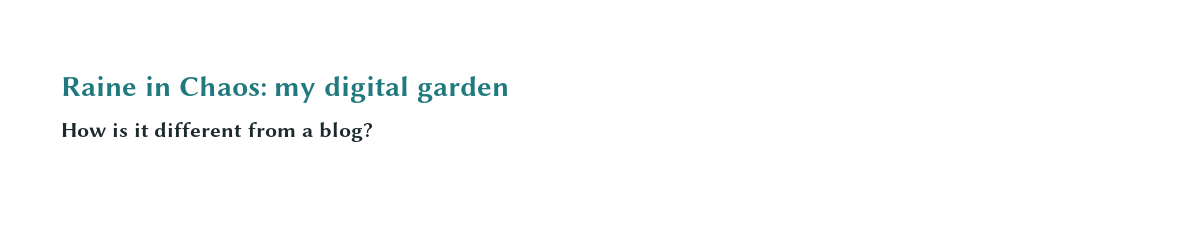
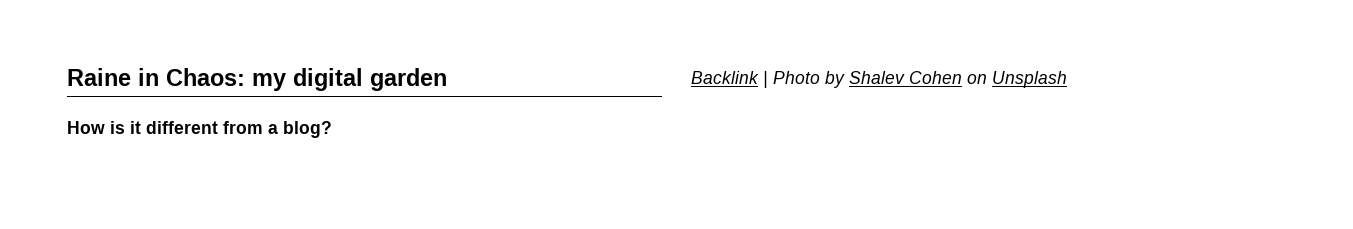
(373, 132) none -> [691,71,1067,88] // Backlink | Photo by Shalev Cohen on Unsplash

